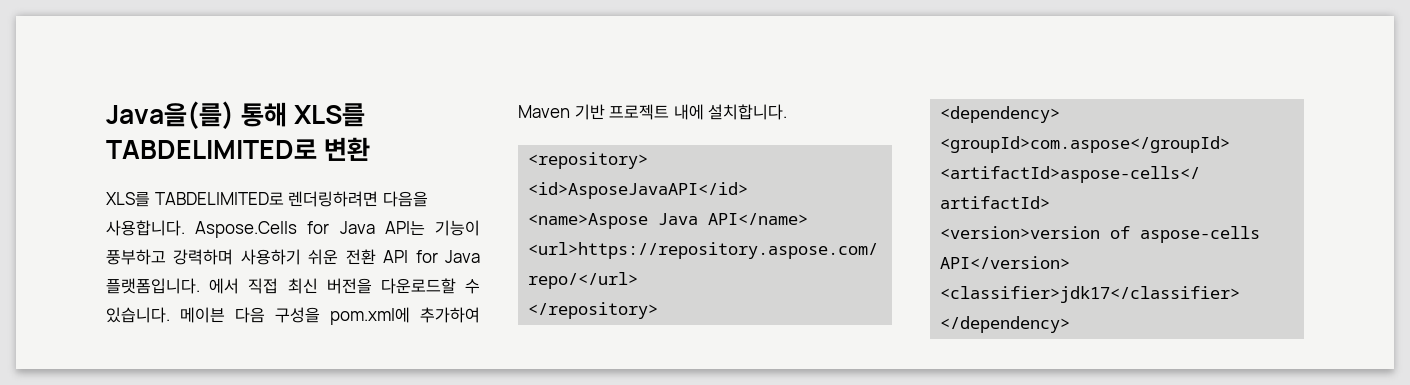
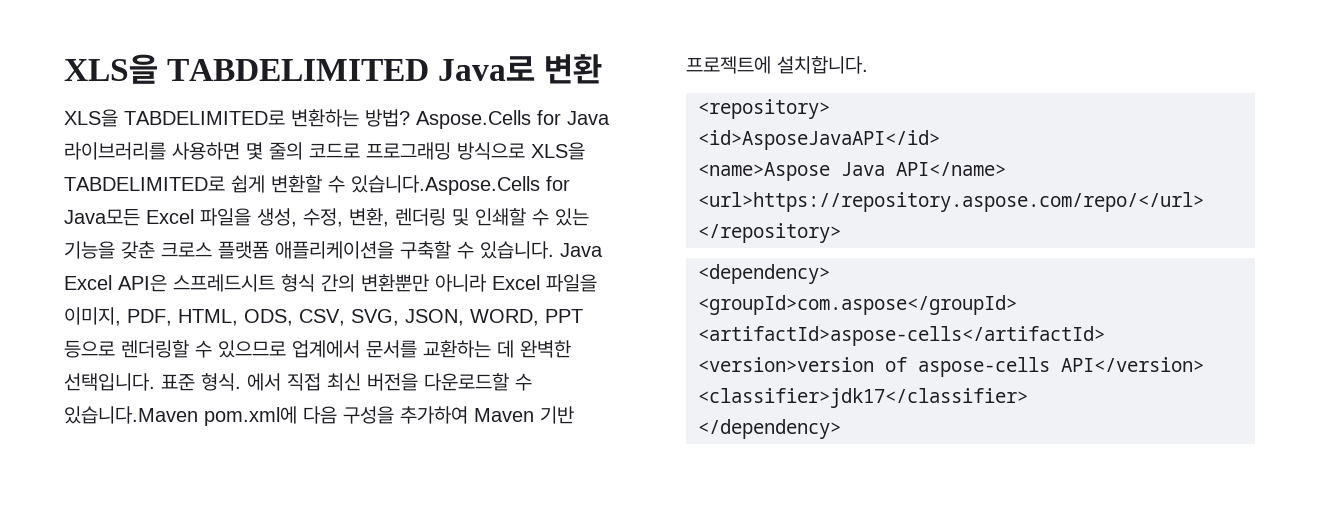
[106,101,366,130] [106,137,371,161] [106,191,428,207] [106,220,480,238] [106,249,480,265] [106,278,200,294] Java을(를) 통해 XLS를 TABDELIMITED로 변환 // XLS를 TABDELIMITED로 렌더링하려면 다음을 사용합니다. Aspose.Cells for Java API는 기능이 풍부하고 강력하며 사용하기 쉬운 전환 API for Java 플랫폼입니다. -> [64,54,603,84] [64,109,610,129] [64,142,585,160] [64,175,570,195] [64,208,589,227] [64,241,603,259] [64,274,597,292] [64,307,583,326] [64,340,571,358] [64,373,241,391] XLS을 TABDELIMITED Java로 변환 // XLS을 TABDELIMITED로 변환하는 방법? Aspose.Cells for Java 라이브러리를 사용하면 몇 줄의 코드로 프로그래밍 방식으로 XLS을 TABDELIMITED로 쉽게 변환할 수 있습니다.Aspose.Cells for Java모든 Excel 파일을 생성, 수정, 변환, 렌더링 및 인쇄할 수 있는 기능을 갖춘 크로스 플랫폼 애플리케이션을 구축할 수 있습니다. Java Excel API은 스프레드시트 형식 간의 변환뿐만 아니라 Excel 파일을 이미지, PDF, HTML, ODS, CSV, SVG, JSON, WORD, PPT 등으로 렌더링할 수 있으므로 업계에서 문서를 교환하는 데 완벽한 선택입니다. 표준 형식.
[106,307,225,323] 있습니다. 메이븐 -> [64,406,297,426] 있습니다.Maven pom.xml에
[330,307,410,325] pom.xml에 -> (394, 415) none
[609,104,704,120] 프로젝트 내에 -> [686,56,771,74] 프로젝트에

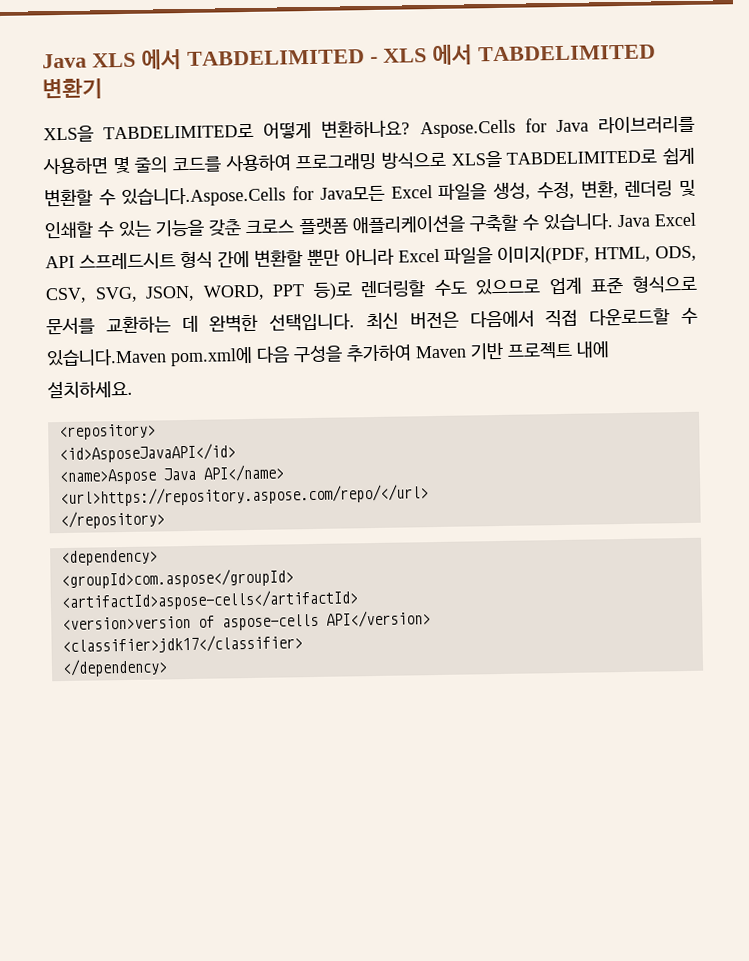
[64,54,603,84] [64,109,410,127] XLS을 TABDELIMITED Java로 변환 // XLS을 TABDELIMITED로 변환하는 방법? -> [42,44,656,70] [42,78,103,100] [43,119,411,143] Java XLS 에서 TABDELIMITED - XLS 에서 TABDELIMITED 변환기 // XLS을 TABDELIMITED로 어떻게 변환하나요?
[309,143,360,158] 코드로 -> [172,154,292,173] 코드를 사용하여
[118,274,167,292] API은 -> [45,255,75,269] API
[321,274,429,292] 간의 변환뿐만 -> [217,248,341,268] 간에 변환할 뿐만
[64,307,172,326] 이미지, PDF, -> [496,245,590,266] 이미지(PDF,
[64,340,360,358] 등으로 렌더링할 수 있으므로 업계에서 -> [312,275,698,300] 등)로 렌더링할 수도 있으므로 업계 표준 형식으로
[161,373,418,391] 표준 형식. 에서 직접 최신 버전을 -> [366,309,579,330] 최신 버전은 다음에서 직접
[686,56,868,74] 프로젝트에 설치합니다. -> [507,341,610,359] [47,379,133,399] 프로젝트 내에 설치하세요.

